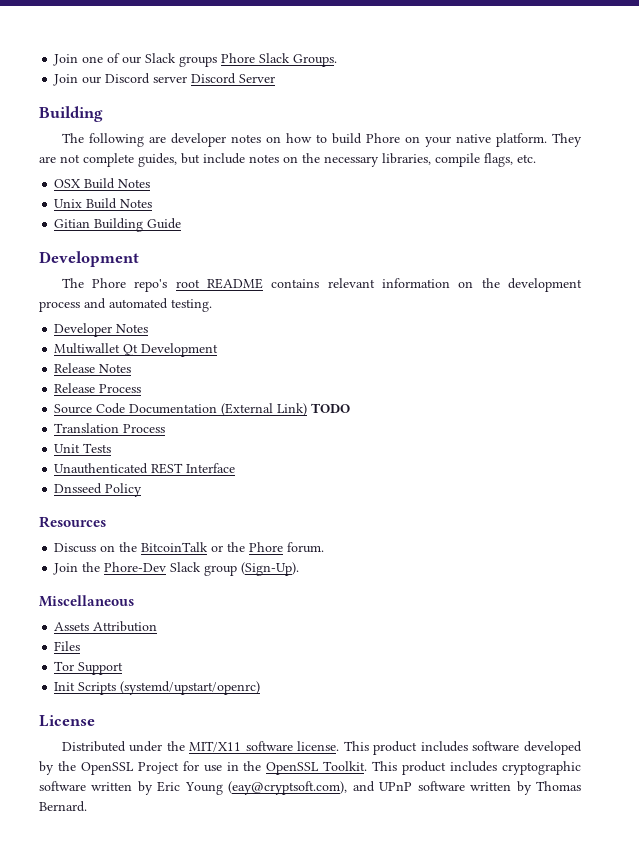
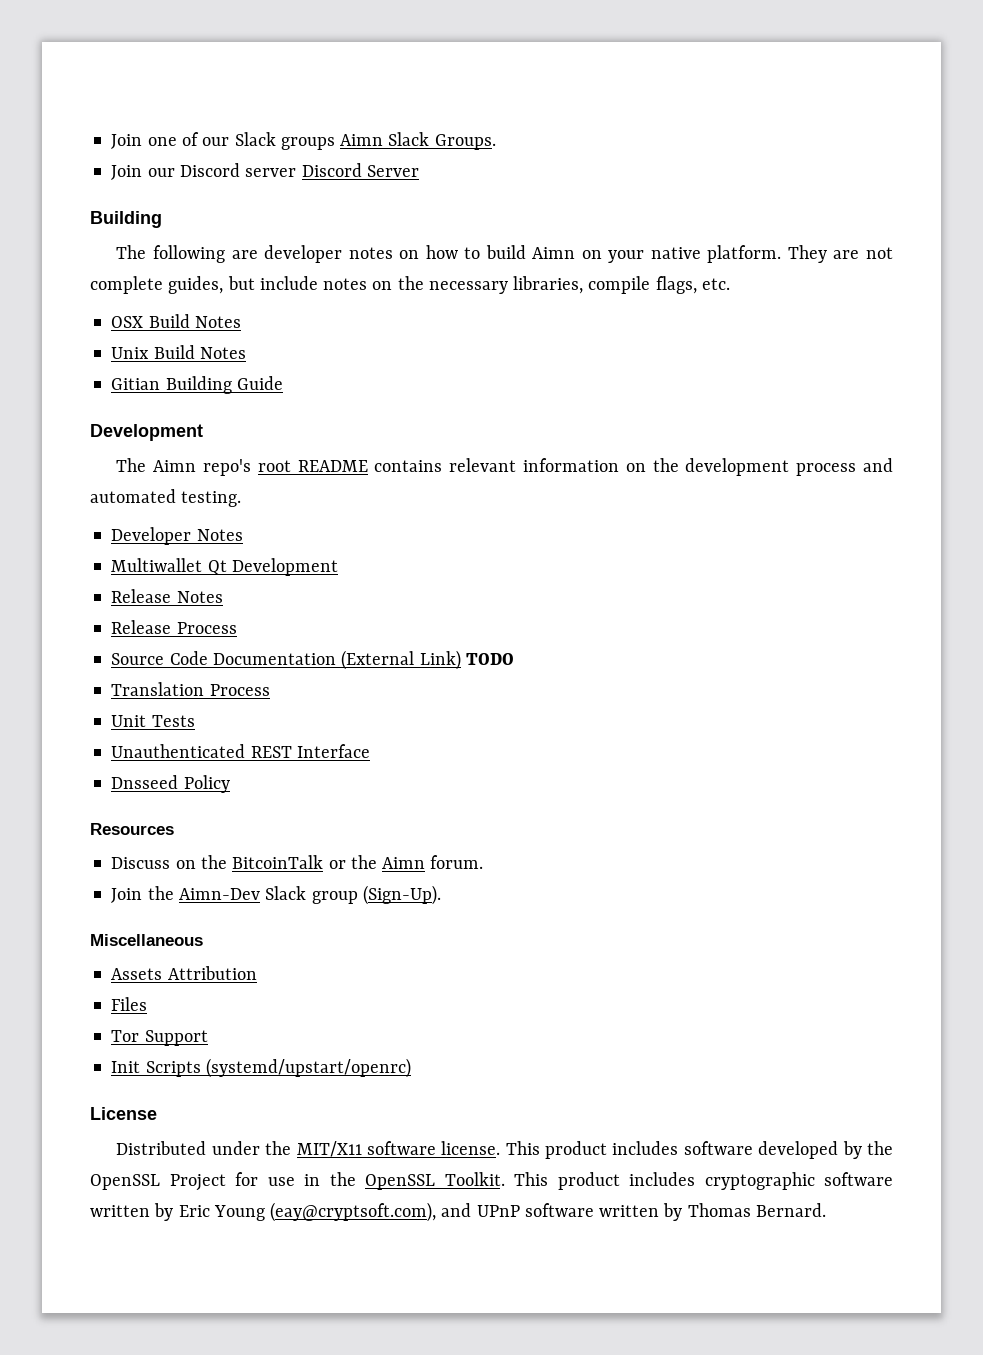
[221,53,256,63] Phore -> [340,134,384,146] Aimn
[365,133,400,143] Phore -> [532,247,576,259] Aimn
[92,278,127,288] Phore -> [153,460,197,472] Aimn
[249,542,284,552] Phore -> [382,857,426,869] Aimn
[104,562,167,572] Phore-Dev -> [178,888,260,900] Aimn-Dev

